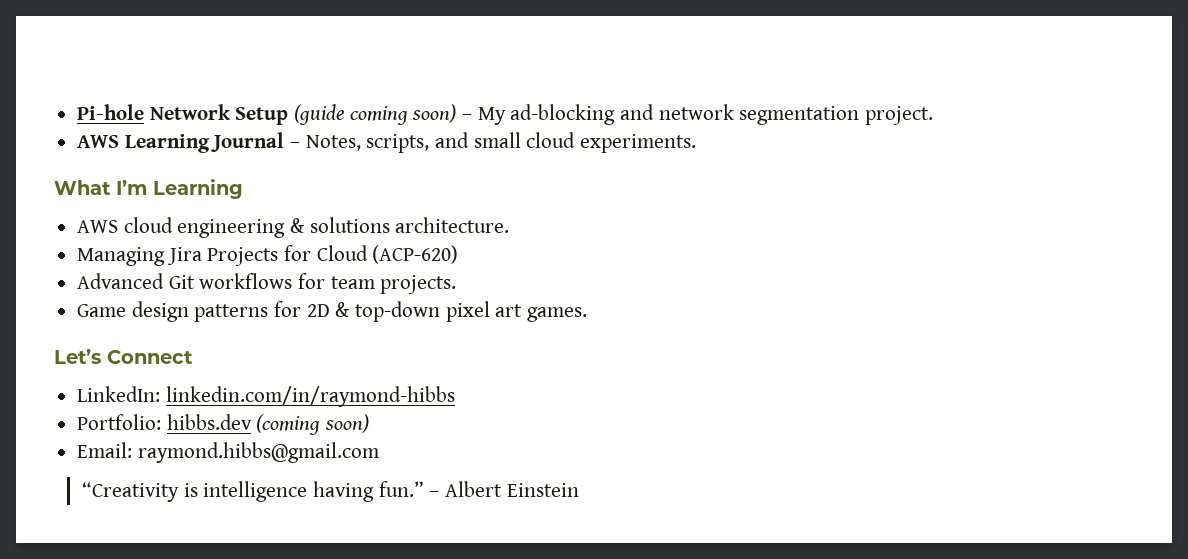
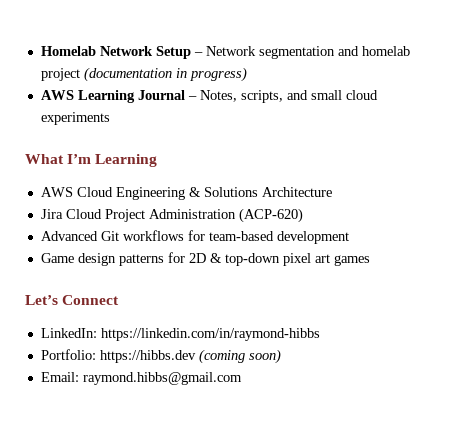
[77,104,145,120] Pi-hole -> [40,46,96,56] Homelab
[294,104,934,125] (guide coming soon) – My ad-blocking and network segmentation project. -> [193,46,410,59] [40,67,247,82] – Network segmentation and homelab project (documentation in progress)
[580,134,697,153] experiments. -> [40,112,110,125] experiments
[123,217,510,238] [77,245,368,266] cloud engineering & solutions architecture. // Managing Jira Projects for Cloud -> [76,187,332,200] [40,209,236,222] Cloud Engineering & Solutions Architecture // Jira Cloud Project Administration
[330,275,457,294] team projects. -> [208,231,349,244] team-based development
[527,307,588,322] games. -> [333,255,370,266] games
[165,386,455,407] linkedin.com/in/raymond-hibbs -> [100,328,320,341] https://linkedin.com/in/raymond-hibbs
[166,414,252,430] hibbs.dev -> [99,350,196,363] https://hibbs.dev
[81,481,579,502] // “Creativity is intelligence having fun.” – Albert Einstein -> (242, 378) none

